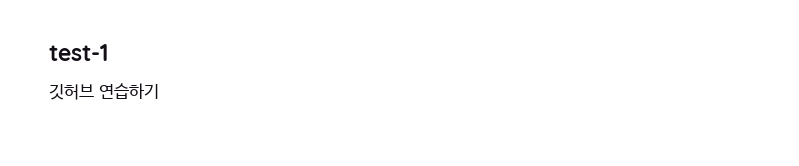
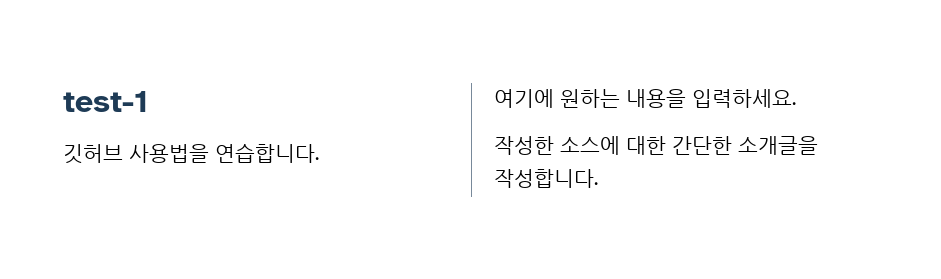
[98,83,159,99] 연습하기 -> [129,143,319,163] [494,89,796,108] [494,136,818,155] [494,169,598,188] 사용법을 연습합니다. // 여기에 원하는 내용을 입력하세요. // 작성한 소스에 대한 간단한 소개글을 작성합니다.

